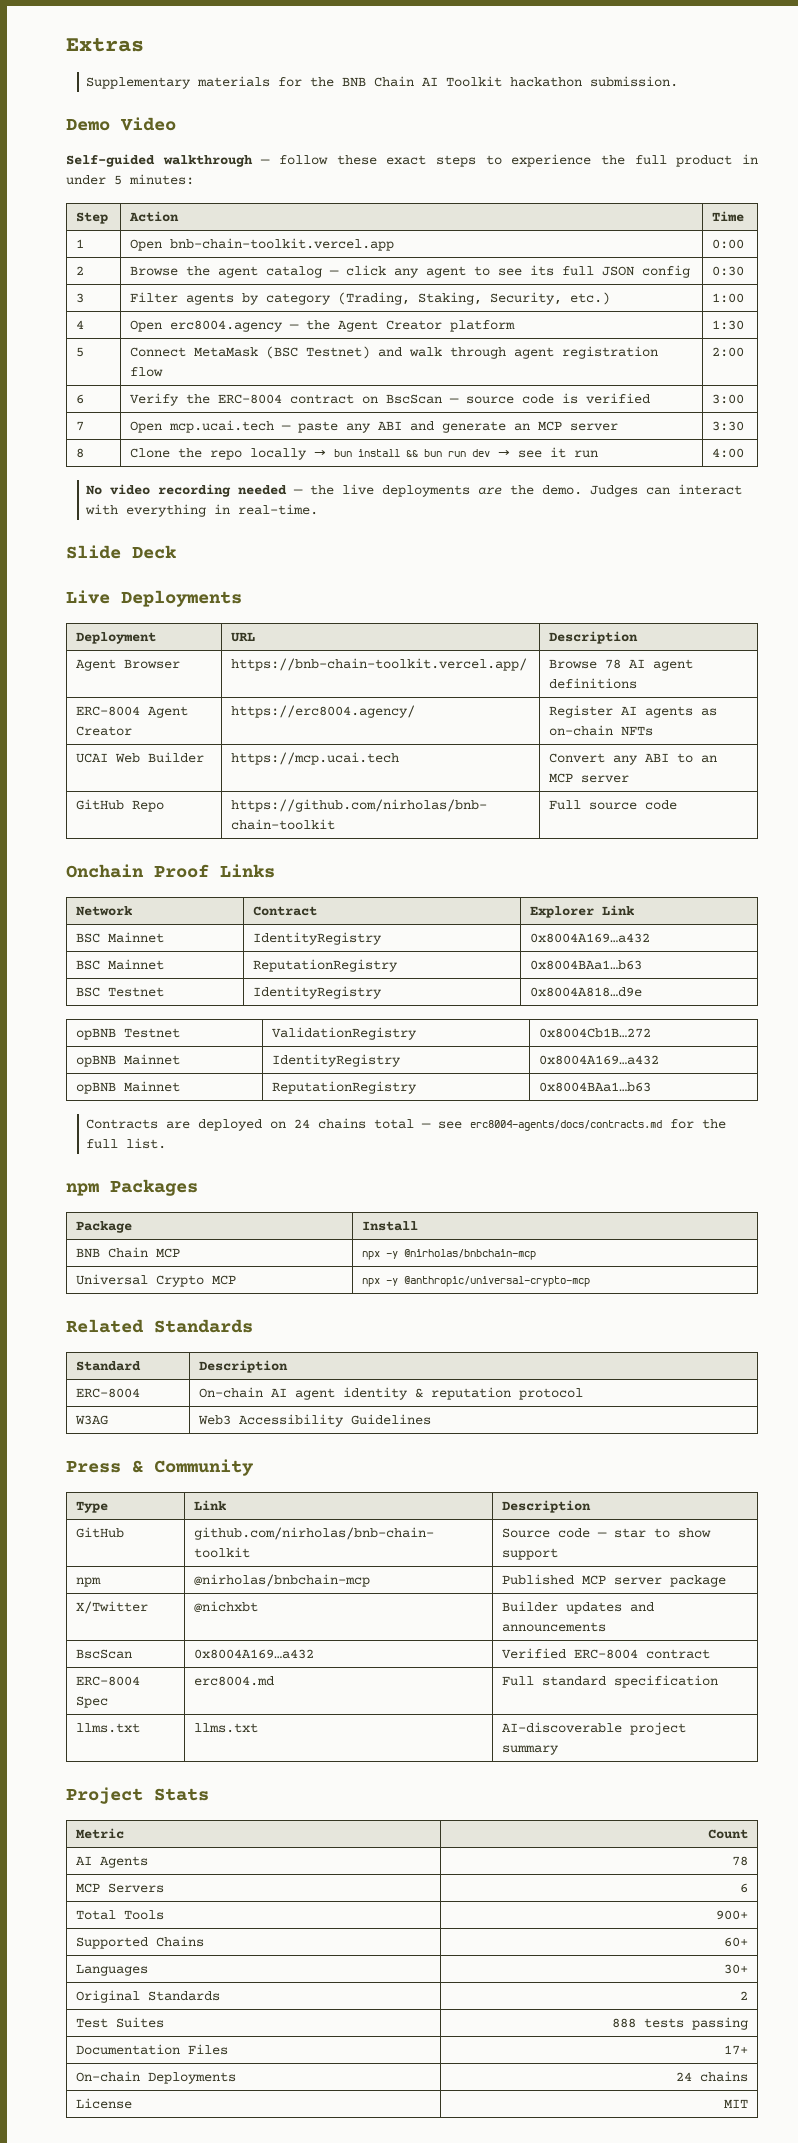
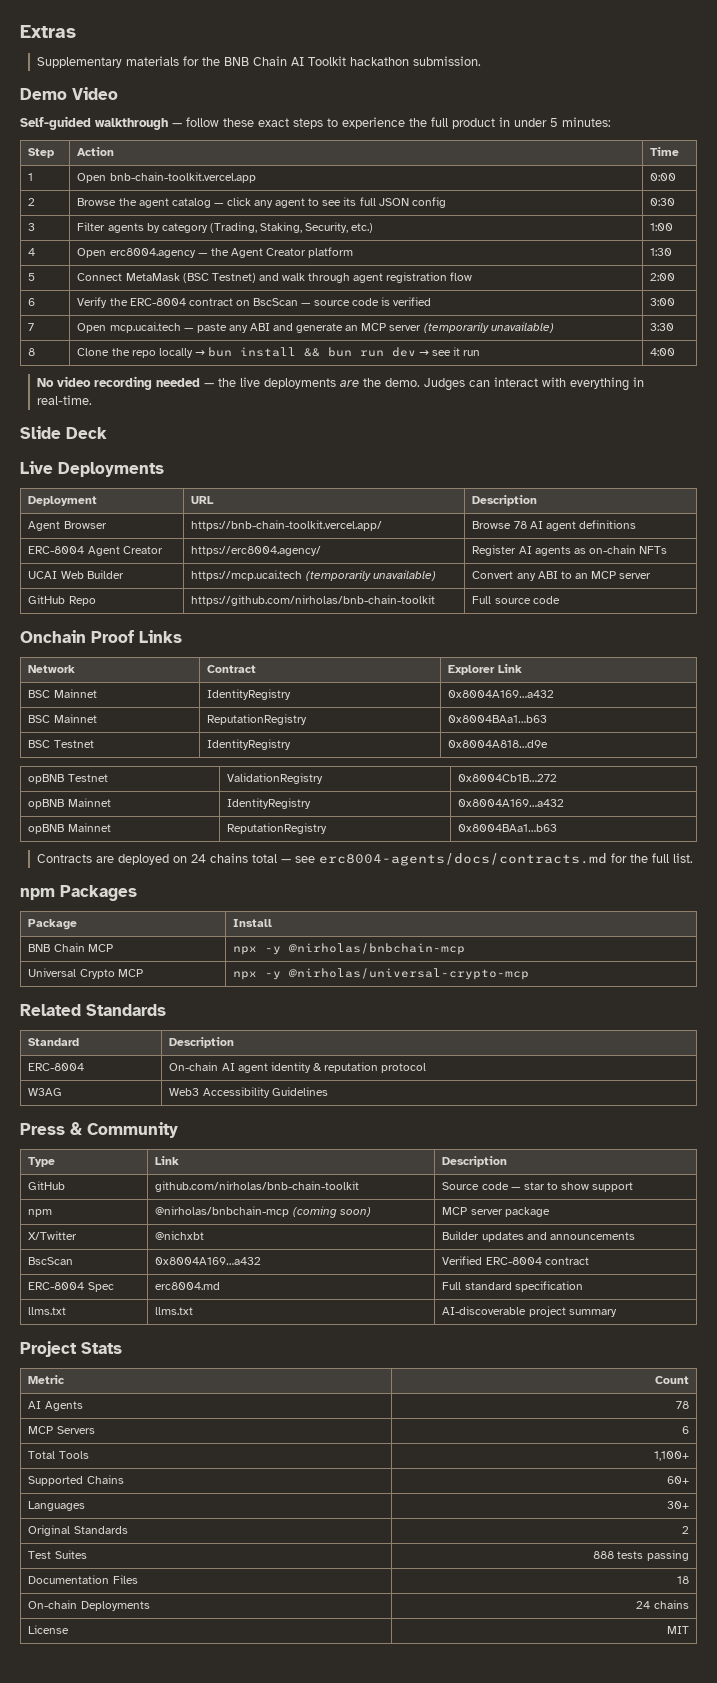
(618, 427) none -> [423,322,554,333] (temporarily unavailable)
(399, 758) none -> [305,570,436,581] (temporarily unavailable)
[403,1276,590,1287] @anthropic/universal-crypto-mcp -> [289,968,530,980] @nirholas/universal-crypto-mcp
[501,1574,574,1585] | Published -> [292,1206,371,1218] (coming soon) |
[716,1910,749,1920] 900+ -> [653,1451,689,1461] 1,100+
[724,2045,749,2055] 17+ -> [676,1576,689,1584] 18

